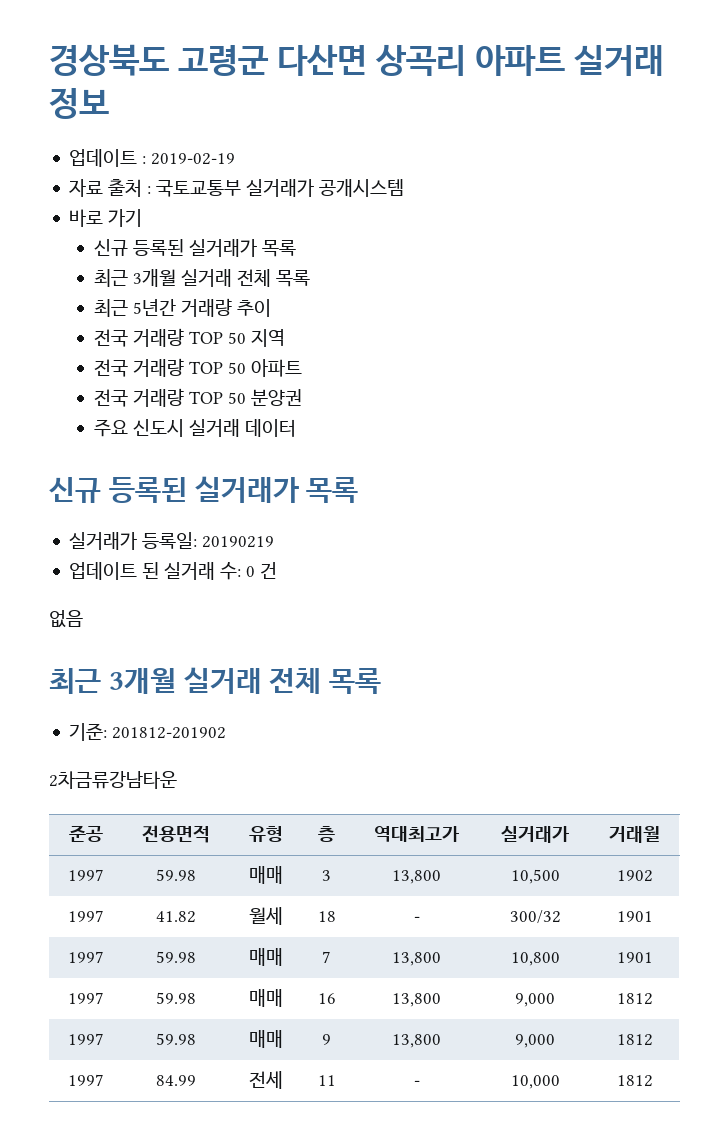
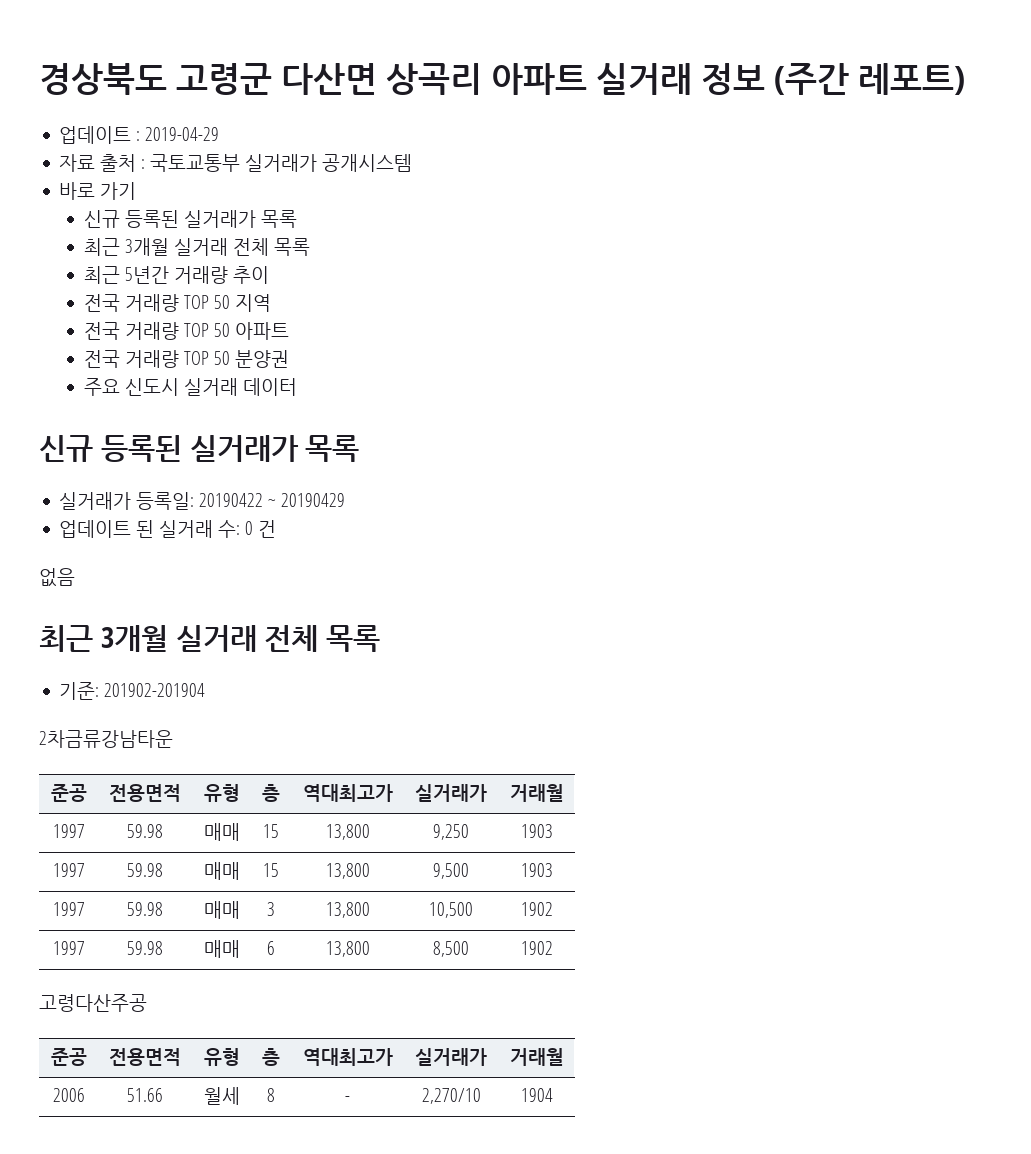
(109, 103) none -> [774,63,966,95] (주간 레포트)
[151,153,236,165] 2019-02-19 -> [145,127,220,141] 2019-04-29
[202,536,275,548] 20190219 -> [199,493,346,507] 20190422 ~ 20190429
[112,727,227,739] 201812-201902 -> [104,683,206,697] 201902-201904
(660, 834) none -> [52,824,85,838] [127,824,163,838] [203,823,240,841] [263,824,279,838] [325,824,370,840] [433,824,469,840] [520,824,553,838] [52,863,85,877] [127,863,163,877] [203,862,240,880] [263,863,279,877] [325,863,370,879] [433,863,469,879] [520,863,553,877] // 1997 | 59.98 | 매매 | 15 | 13,800 | 9,250 | 1903 // 1997 | 59.98 | 매매 | 15 | 13,800 | 9,500 | 1903
[67,910,104,922] [156,911,196,923] [248,907,283,925] [317,911,336,922] [413,916,420,922] [509,910,561,924] [616,911,653,922] [67,951,104,963] [156,951,196,963] [248,948,283,966] [322,951,331,963] [391,952,441,966] [510,952,560,966] [616,952,653,963] [67,992,104,1004] [156,992,196,1004] [248,989,283,1007] [317,993,336,1004] [391,993,441,1007] [515,993,555,1007] [616,993,653,1005] [67,1033,104,1045] [156,1033,196,1045] [248,1030,283,1048] [322,1034,331,1045] [391,1034,441,1048] [515,1034,555,1048] [616,1034,653,1046] [67,1074,104,1086] [156,1075,196,1086] [248,1071,283,1089] [317,1075,336,1086] [413,1080,420,1086] [510,1075,560,1089] [616,1075,653,1087] // 1997 | 41.82 | 월세 | 18 | - | 300/32 | 1901 // 1997 | 59.98 | 매매 | 7 | 13,800 | 10,800 | 1901 // 1997 | 59.98 | 매매 | 16 | 13,800 | 9,000 | 1812 // 1997 | 59.98 | 매매 | 9 | 13,800 | 9,000 | 1812 // 1997 | 84.99 | 전세 | 11 | - | 10,000 | 1812 -> [52,941,85,955] [127,941,163,955] [203,940,240,958] [267,941,275,955] [325,941,370,957] [433,941,469,957] [520,941,553,955] [39,994,147,1012] [50,1048,87,1066] [109,1048,181,1066] [203,1048,240,1066] [262,1048,280,1066] [302,1048,393,1066] [415,1048,487,1066] [509,1048,564,1066] [52,1088,85,1102] [127,1088,163,1102] [203,1087,240,1105] [267,1088,275,1102] [345,1096,350,1102] [421,1088,481,1104] [520,1088,553,1102] // 1997 | 59.98 | 매매 | 6 | 13,800 | 8,500 | 1902 // 고령다산주공 // 준공 | 전용면적 | 유형 | 층 | 역대최고가 | 실거래가 | 거래월 // 2006 | 51.66 | 월세 | 8 | - | 2,270/10 | 1904

